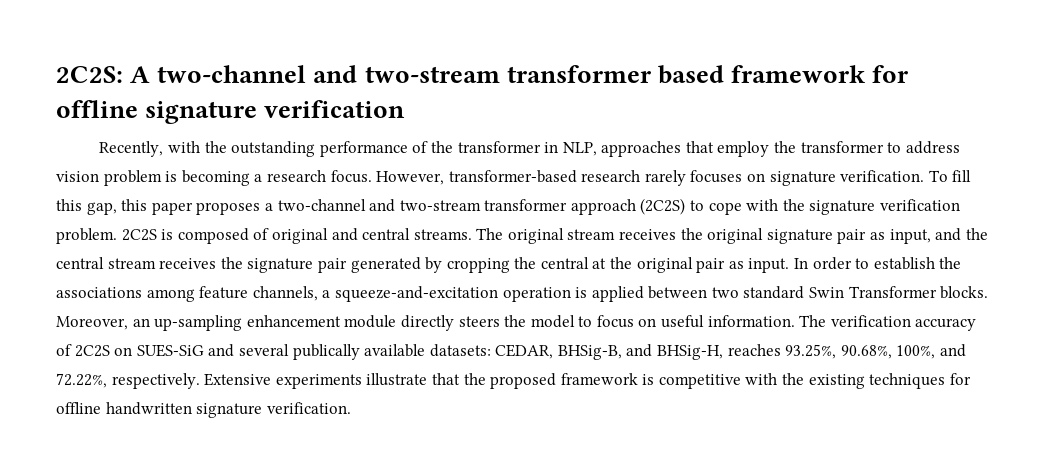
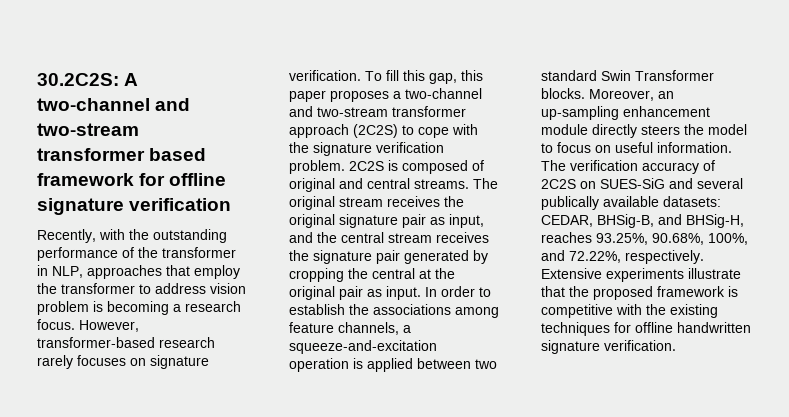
[56,66,123,83] 2C2S: -> [37,73,119,86] 30.2C2S:

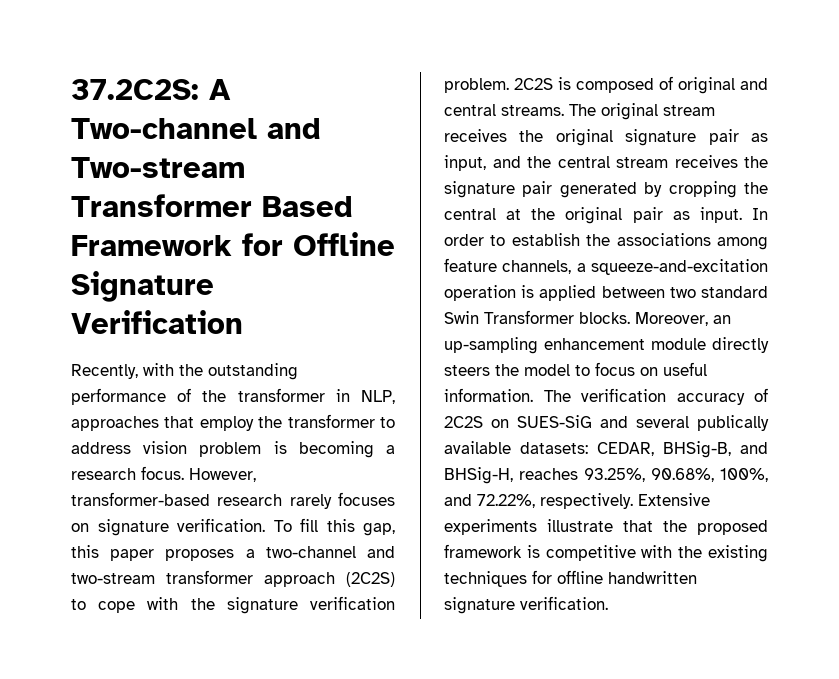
[37,73,139,86] [37,98,191,111] [37,123,139,136] [37,148,207,161] [37,173,227,186] [37,198,232,215] 30.2C2S: A two-channel and two-stream transformer based framework for offline signature verification -> [71,79,231,100] [71,118,320,139] [71,157,245,178] [71,194,352,217] [71,232,395,256] [71,271,214,302] [71,310,243,334] 37.2C2S: A Two-channel and Two-stream Transformer Based Framework for Offline Signature Verification

